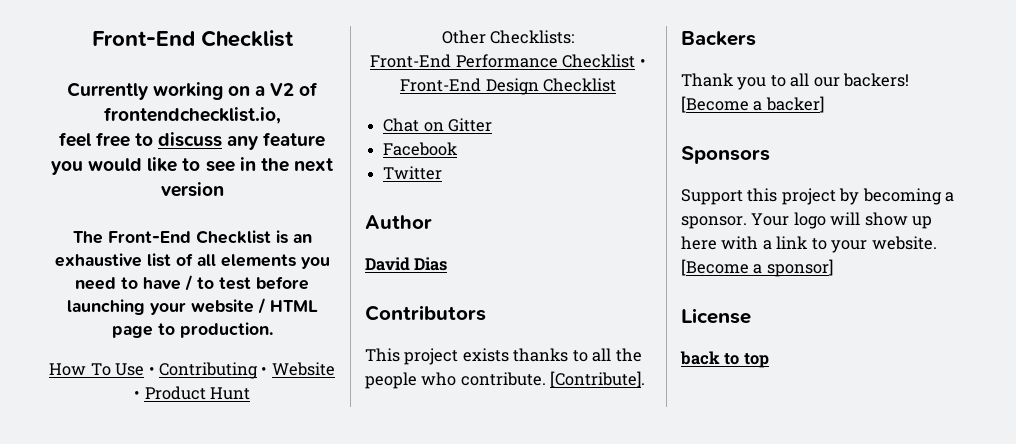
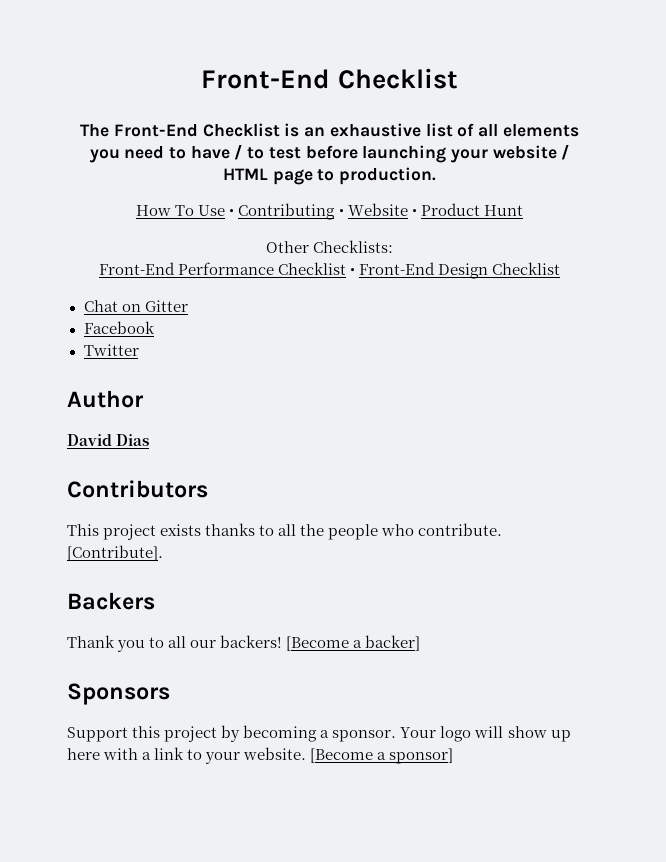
[91,30,294,47] [66,82,319,100] [103,107,281,124] [58,132,326,150] [51,157,333,175] [160,182,224,197] Front-End Checklist // Currently working on a V2 of frontendchecklist.io, // feel free to discuss any feature you would like to see in the next version -> [201,68,458,89] Front-End Checklist
[681,308,751,324] [680,351,769,368] // License // back to top -> (454, 756) none

